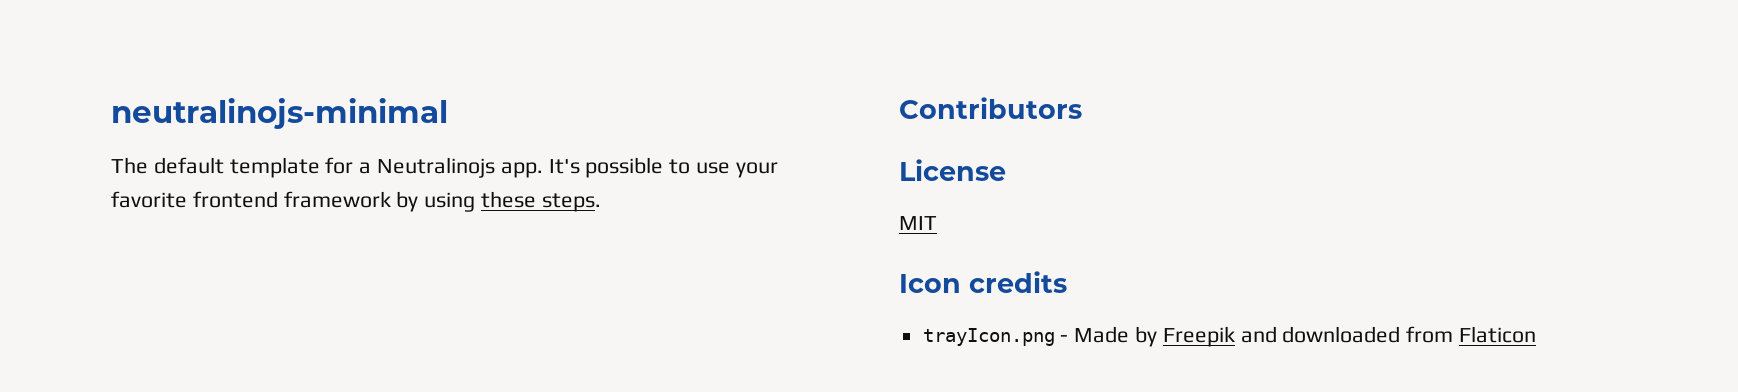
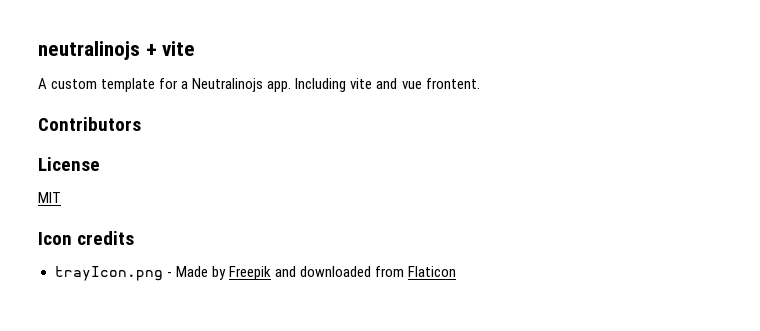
[111,98,448,129] [111,157,224,174] neutralinojs-minimal // The default -> [38,41,196,60] [38,78,98,89] neutralinojs + vite // A custom
[548,157,778,178] [111,191,601,212] It's possible to use your favorite frontend framework by using these steps. -> [295,78,480,92] Including vite and vue frontent.

